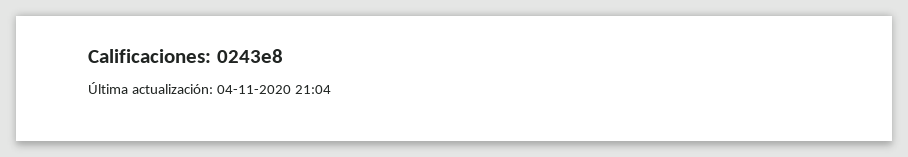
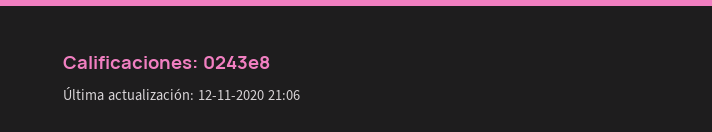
[216,85,331,94] 04-11-2020 21:04 -> [197,90,300,100] 12-11-2020 21:06

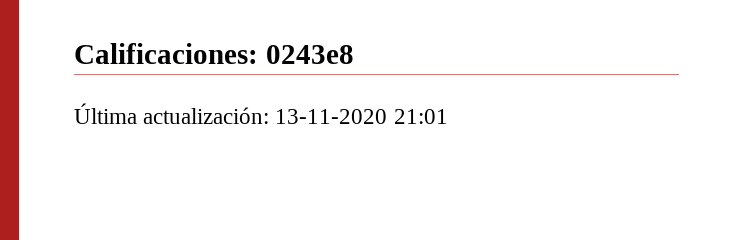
[197,90,300,100] 12-11-2020 21:06 -> [275,109,448,124] 13-11-2020 21:01

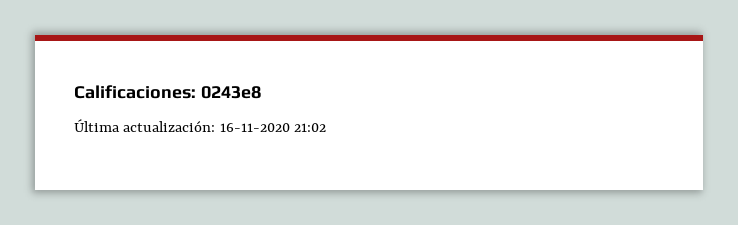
[275,109,448,124] 13-11-2020 21:01 -> [219,123,327,132] 16-11-2020 21:02

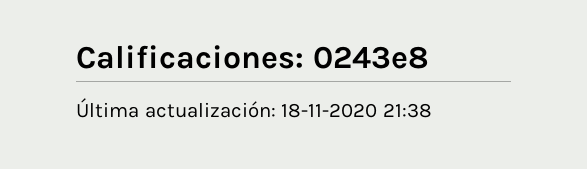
[219,123,327,132] 16-11-2020 21:02 -> [281,103,432,118] 18-11-2020 21:38

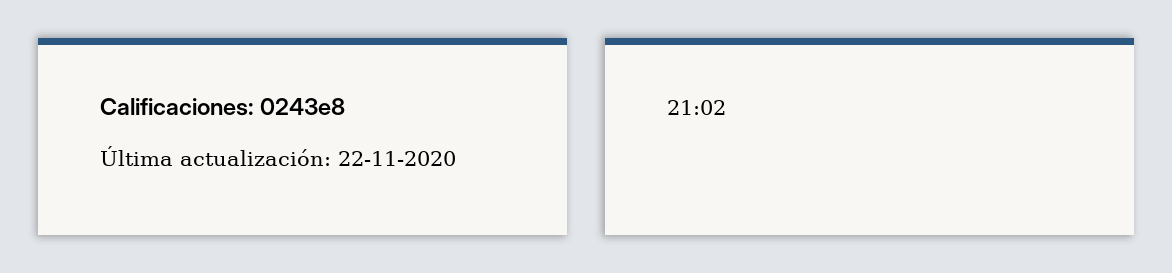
[281,103,432,118] 18-11-2020 21:38 -> [338,151,456,166] [667,100,726,115] 22-11-2020 21:02

